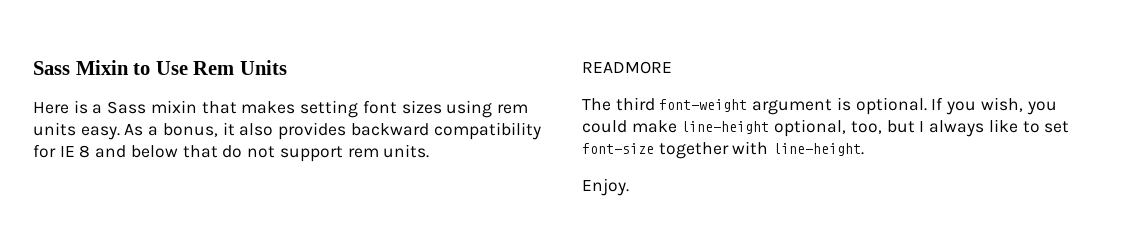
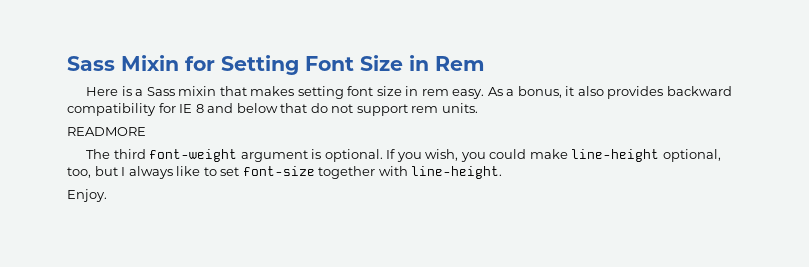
[133,61,188,75] to Use -> [185,55,429,75] for Setting Font Size in
[239,60,287,75] Units -> (485, 63) none
[401,100,528,118] [33,122,76,136] sizes using rem units -> [376,86,449,96] size in rem

